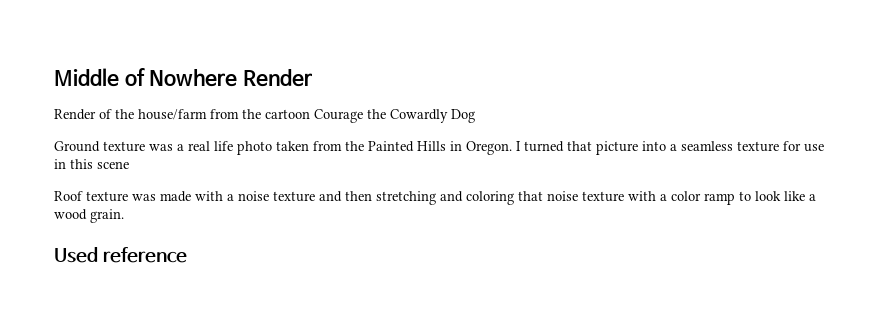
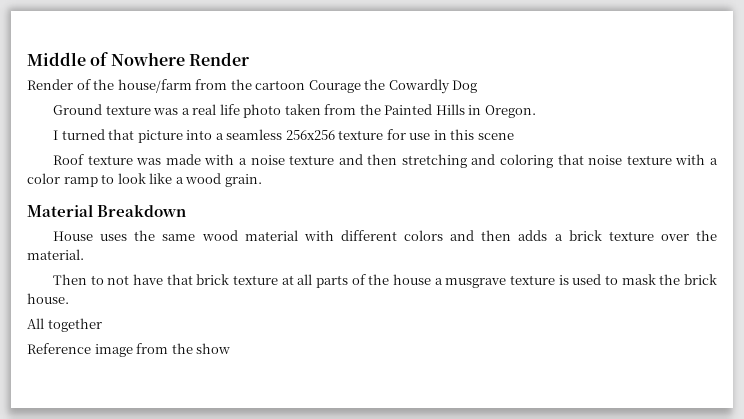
(512, 148) none -> (536, 111) //
(733, 146) none -> [285,130,335,140] 256x256
[54,247,187,263] Used reference -> [27,204,187,217] [53,230,718,241] [27,249,84,260] [53,274,717,288] [27,293,69,304] [27,318,102,332] [27,343,231,357] Material Breakdown // House uses the same wood material with different colors and then adds a brick texture over the material. // Then to not have that brick texture at all parts of the house a musgrave texture is used to mask the brick house. // All together // Reference image from the show

